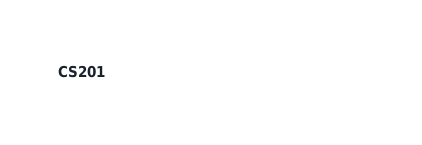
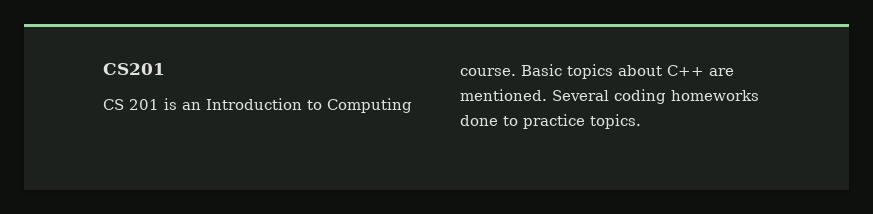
(105, 71) none -> [103,98,412,113] [460,64,734,79] [460,89,759,104] [460,114,641,129] // CS 201 is an Introduction to Computing course. Basic topics about C++ are mentioned. Several coding homeworks done to practice topics.

